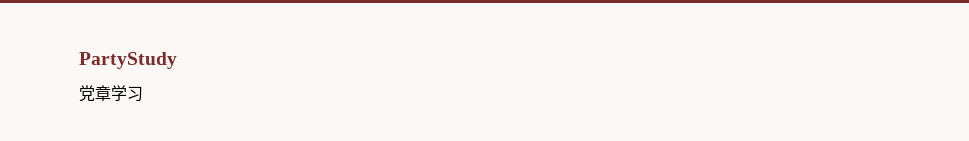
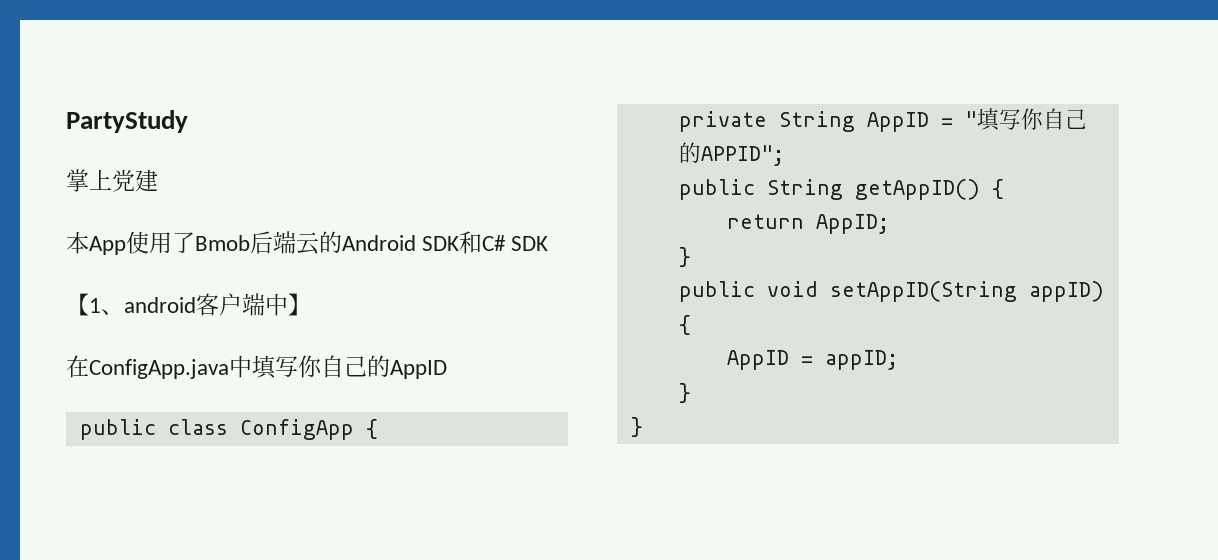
[79,85,143,102] 党章学习 -> [66,169,158,192] [66,231,549,255] [66,293,311,316] [66,355,447,379] [79,419,378,440] [678,108,1087,132] [678,142,784,166] [678,179,1004,200] [726,214,889,234] [678,247,691,267] [678,281,1104,302] [678,315,691,335] [726,350,898,370] [678,383,691,403] [630,417,643,437] 掌上党建 // 本App使用了Bmob后端云的Android SDK和C# SDK // 【1、android客户端中】 // 在ConfigApp.java中填写你自己的AppID // public class ConfigApp { // private String AppID = "填写你自己的APPID"; // public String getAppID() { // return AppID; // } // public void setAppID(String appID) { // AppID = appID; // } // }

